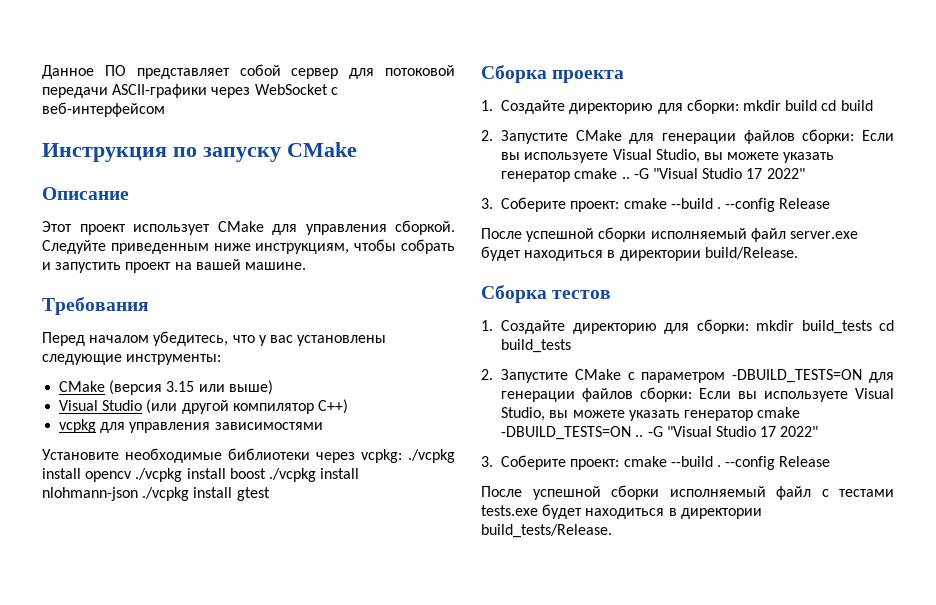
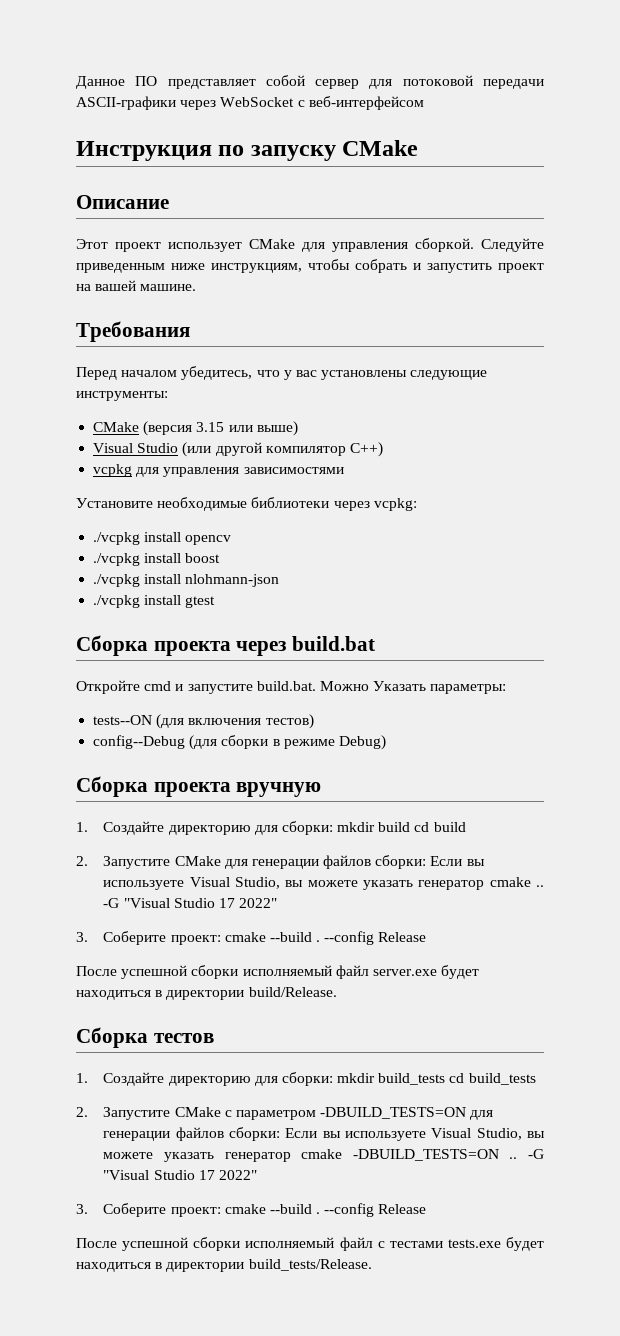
(402, 456) none -> (417, 504) //
(133, 476) none -> (232, 540) //
(266, 473) none -> (221, 558) //
(138, 494) none -> (280, 580) //
(625, 76) none -> [236,636,376,656] [76,680,507,694] [93,714,314,729] [93,735,386,750] [76,776,322,797] через build.bat // Откройте cmd и запустите build.bat. Можно Указать параметры: // tests--ON (для включения тестов) // config--Debug (для сборки в режиме Debug) // Сборка проекта вручную

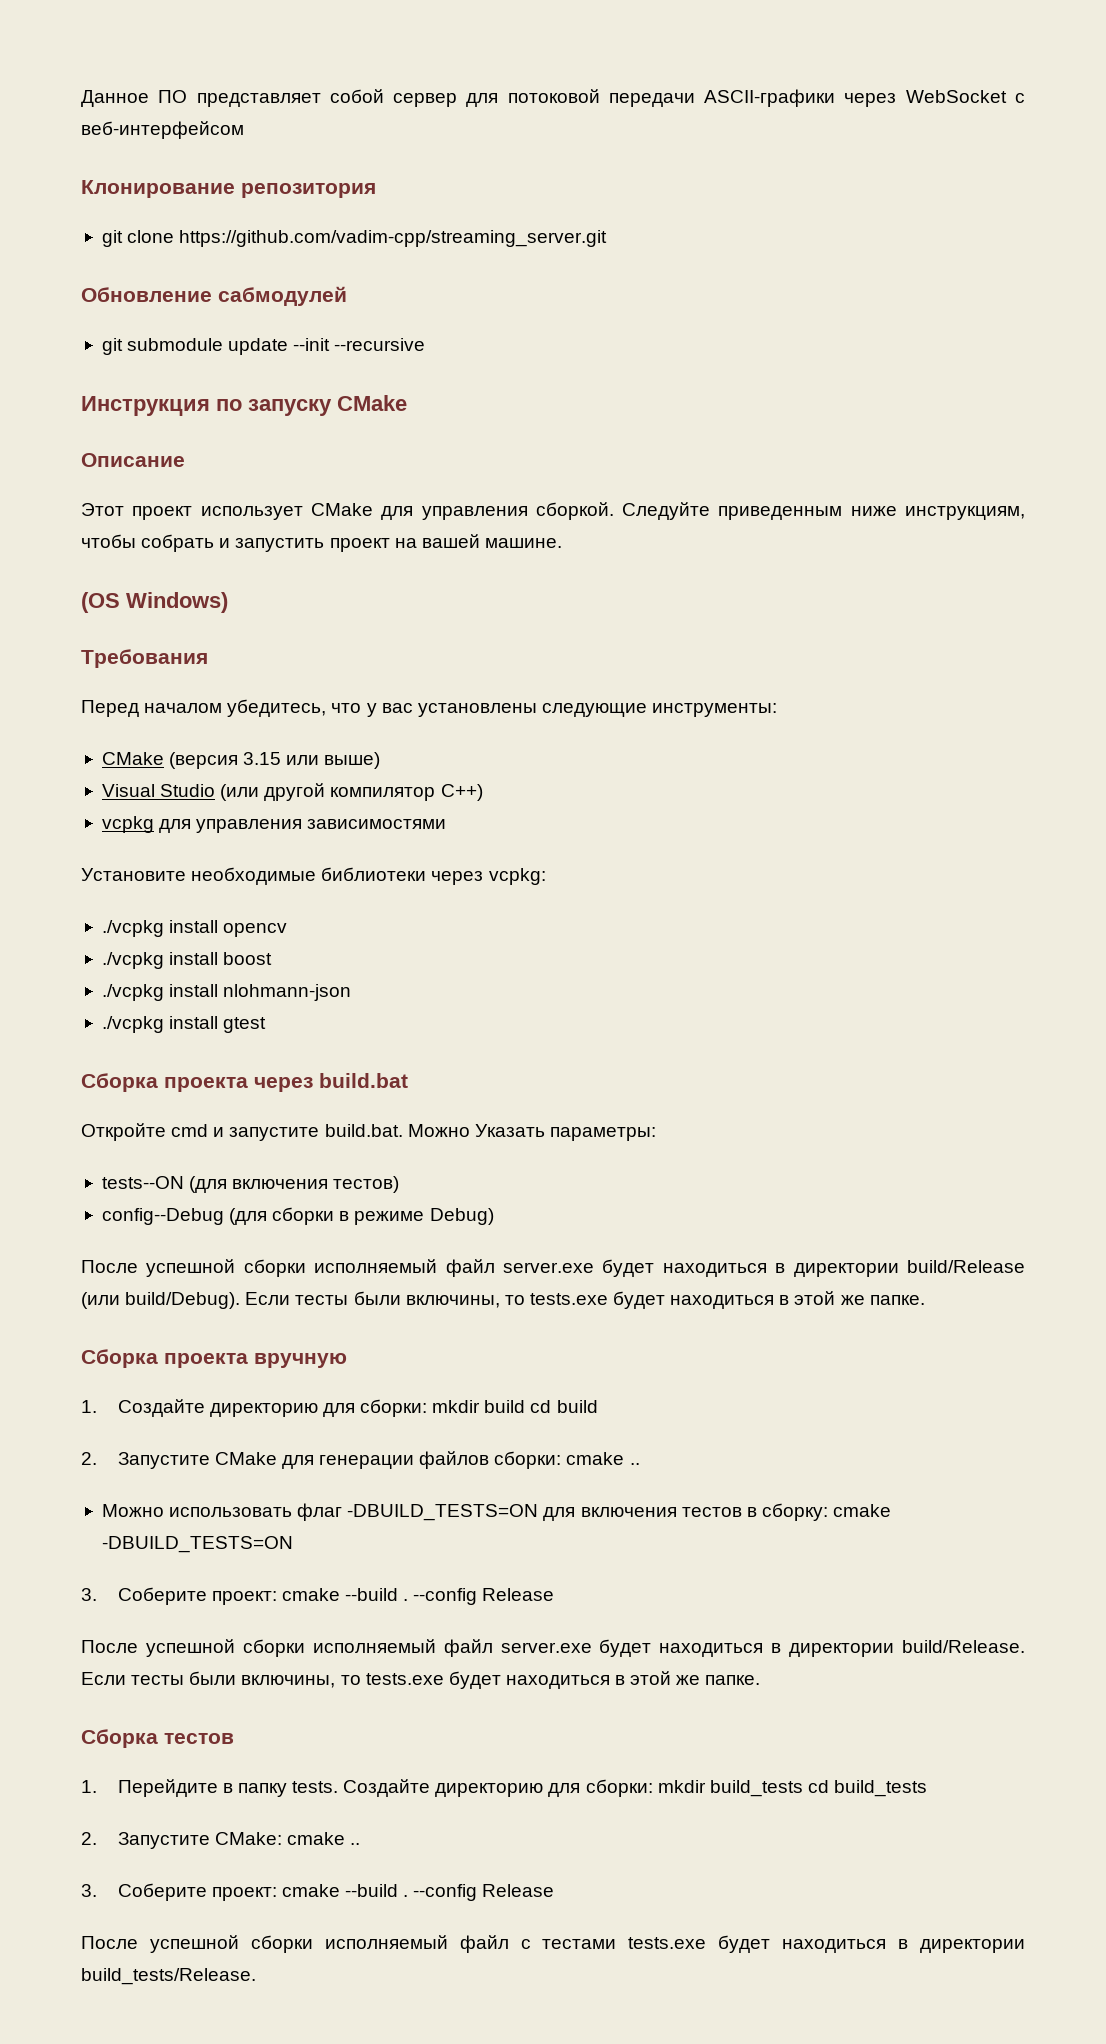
(424, 103) none -> [81,180,376,198] [101,230,608,247] [81,286,347,306] [101,338,426,355] // Клонирование репозитория // git clone https://github.com/vadim-cpp/streaming_server.git // Обновление сабмодулей // git submodule update --init --recursive
(197, 287) none -> [81,592,228,613] // (OS Windows)
(386, 742) none -> [81,1259,1025,1277] [81,1291,925,1309] // После успешной сборки исполняемый файл server.exe будет находиться в директории build/Release (или build/Debug). Если тесты были включины, то tests.exe будет находиться в этой же папке.
[430,856,485,866] [103,877,544,890] [103,898,278,908] Если вы используете Visual Studio, вы можете указать генератор cmake .. -G "Visual Studio 17 2022" -> [566,1452,640,1465] [101,1503,892,1521] [101,1536,293,1553] cmake .. // Можно использовать флаг -DBUILD_TESTS=ON для включения тестов в сборку: cmake -DBUILD_TESTS=ON
(337, 992) none -> [81,1671,761,1689] Если тесты были включины, то tests.exe будет находиться в этой же папке.
(88, 1078) none -> [117,1779,339,1797] Перейдите в папку tests.
[174,1107,494,1120] [103,1127,545,1141] [103,1149,544,1162] [103,1170,257,1180] CMake с параметром -DBUILD_TESTS=ON для генерации файлов сборки: Если вы используете Visual Studio, вы можете указать генератор cmake -DBUILD_TESTS=ON .. -G "Visual Studio 17 2022" -> [214,1832,361,1845] CMake: cmake ..

